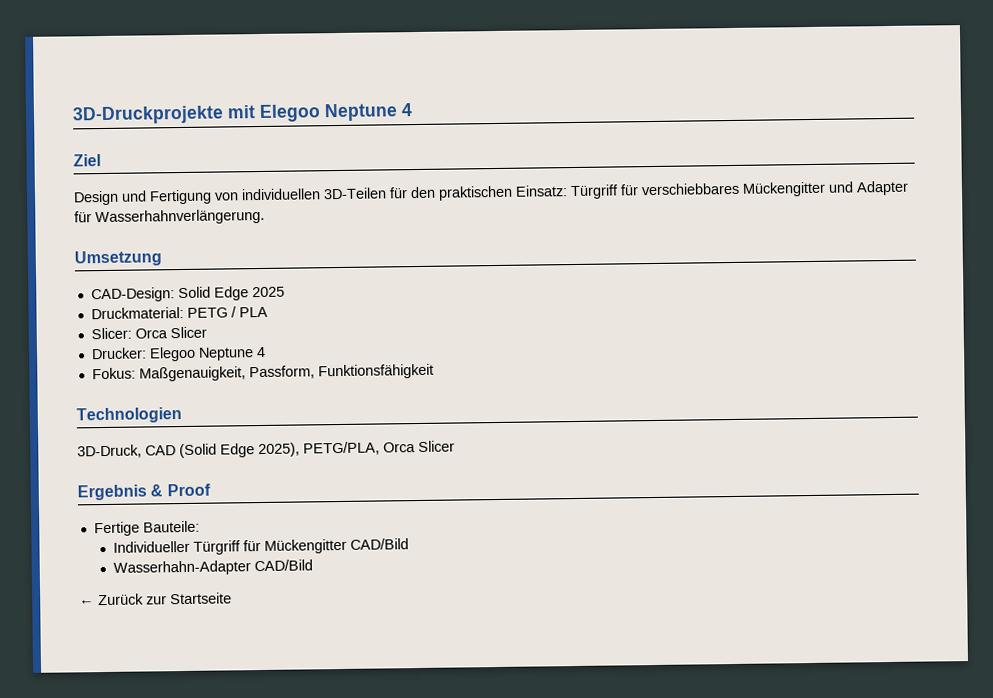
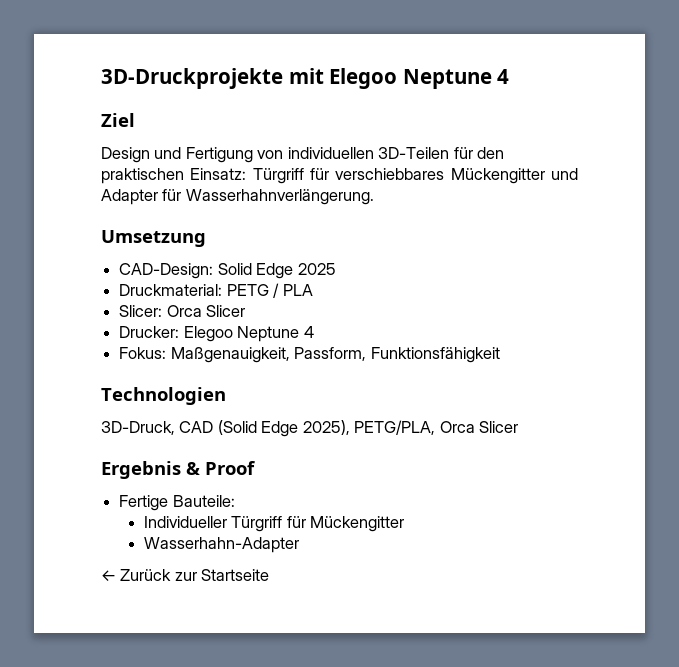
[350,538,410,550] CAD/Bild -> (405, 524) none
[254,559,314,572] CAD/Bild -> (299, 545) none

